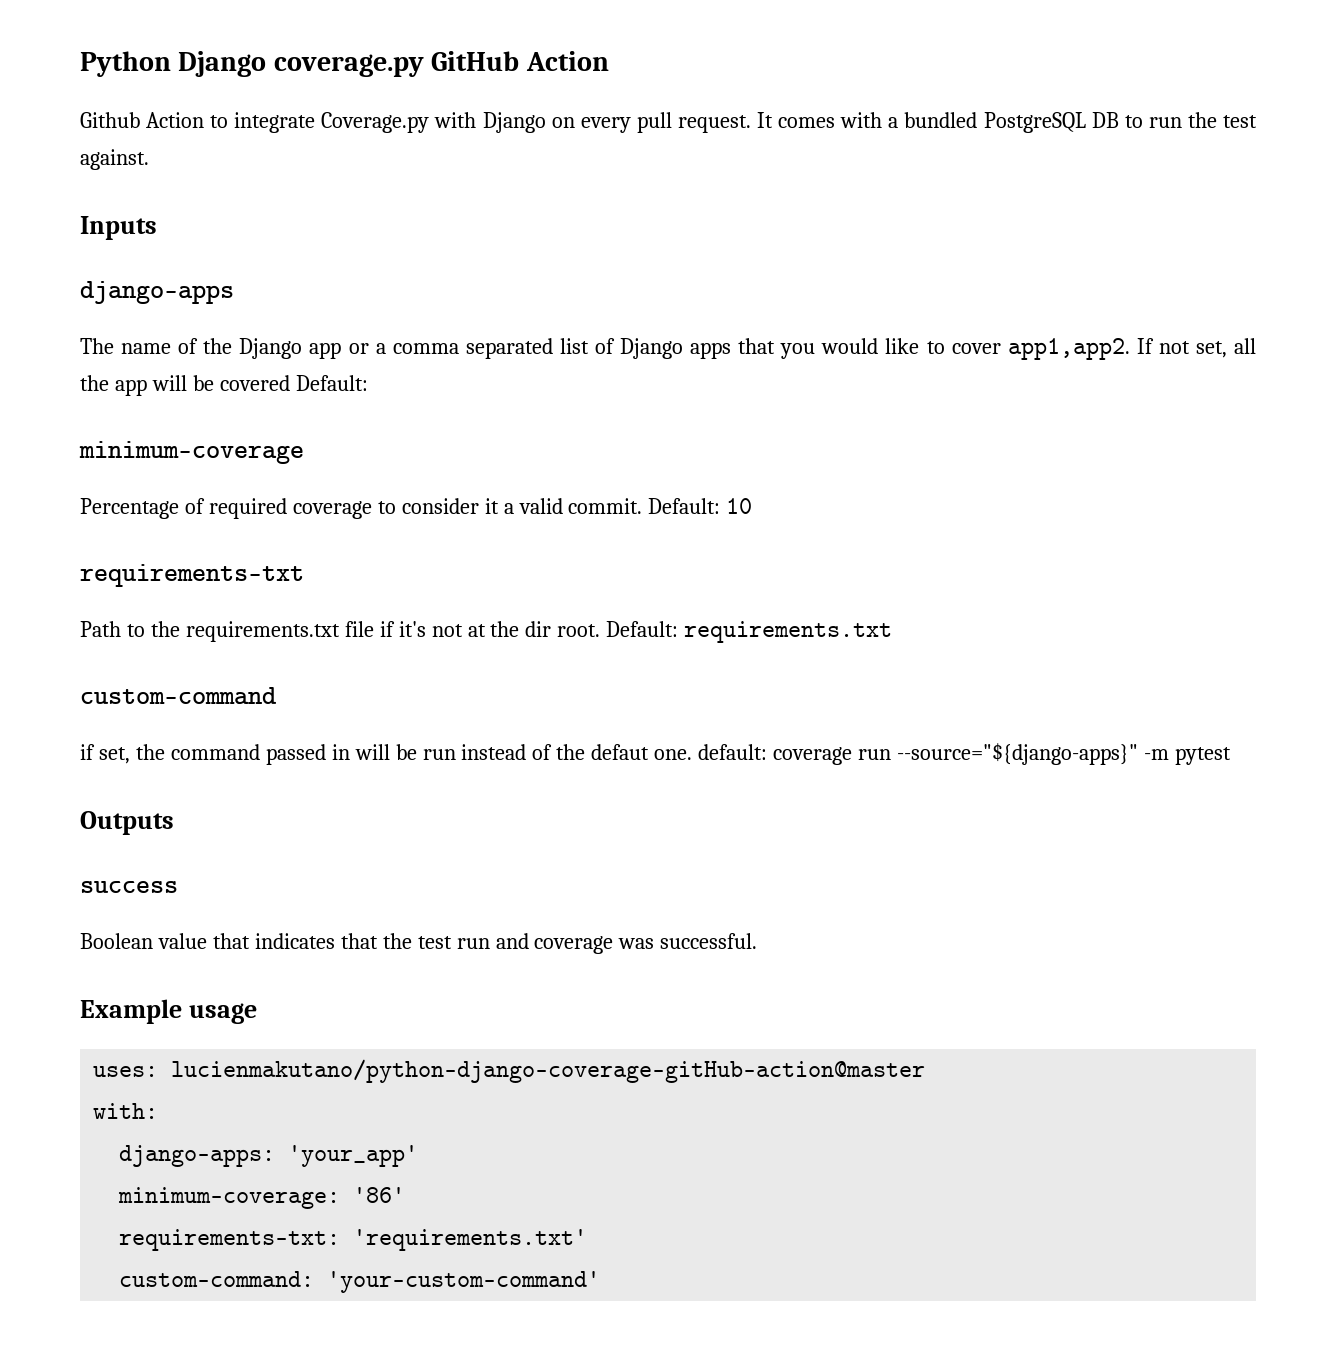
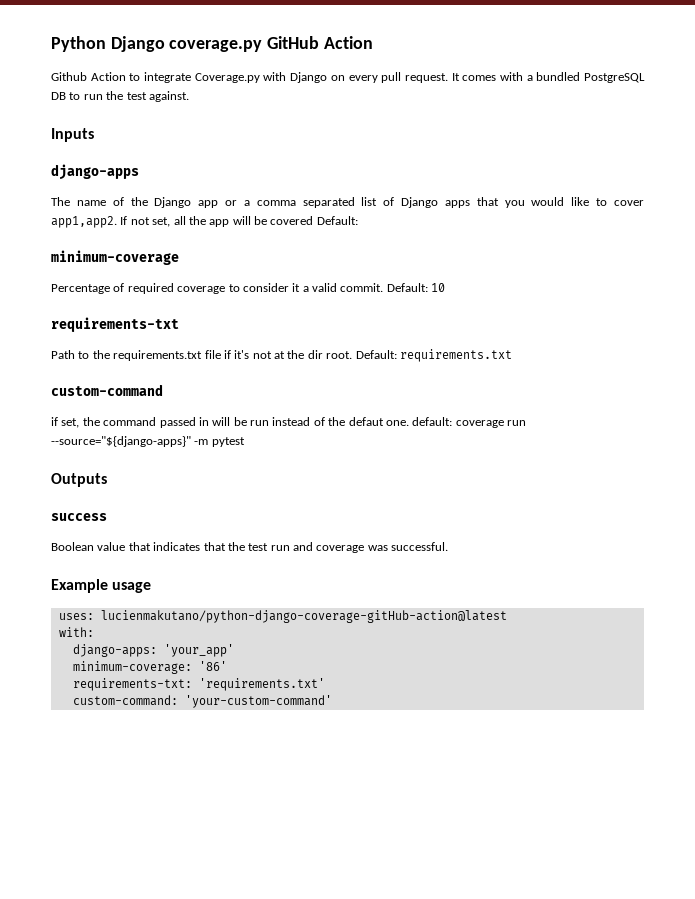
[171,1059,926,1083] lucienmakutano/python-django-coverage-gitHub-action@master -> [100,610,507,623] lucienmakutano/python-django-coverage-gitHub-action@latest

